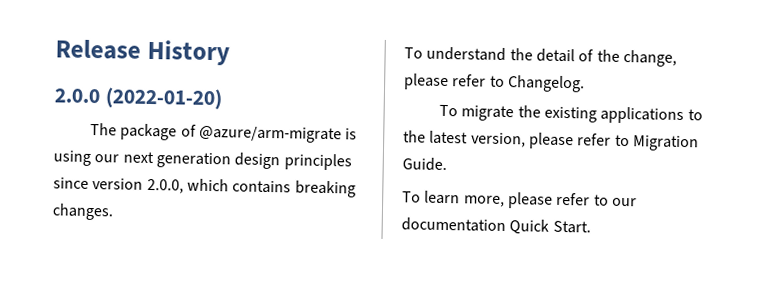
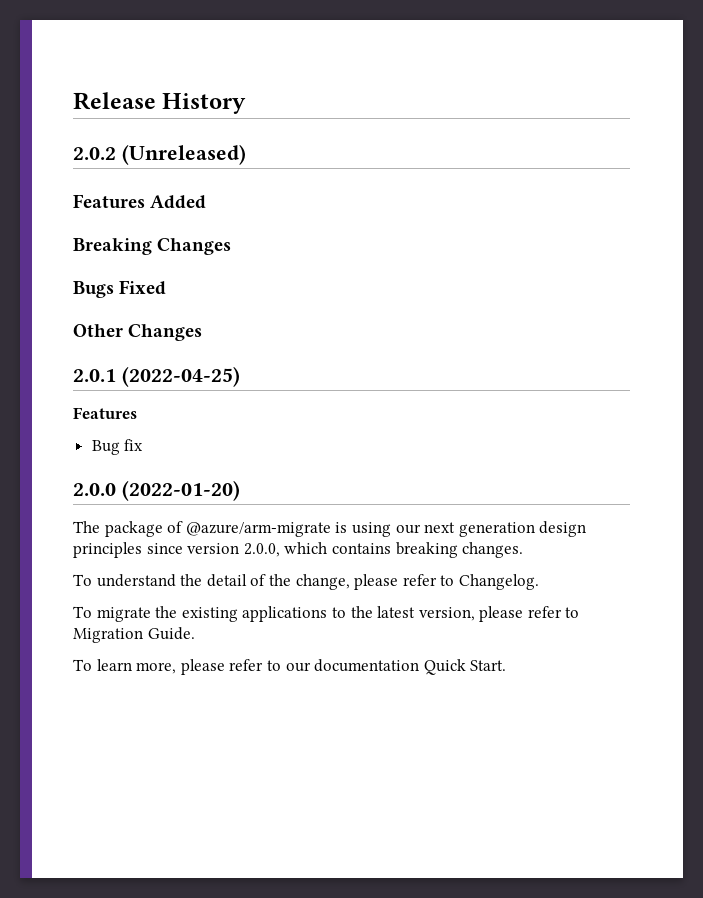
(230, 52) none -> [73,144,246,165] [73,194,207,209] [73,238,232,255] [73,280,167,298] [73,324,203,341] [73,366,240,387] [73,407,137,419] [91,439,144,455] // 2.0.2 (Unreleased) // Features Added // Breaking Changes // Bugs Fixed // Other Changes // 2.0.1 (2022-04-25) // Features // Bug fix

